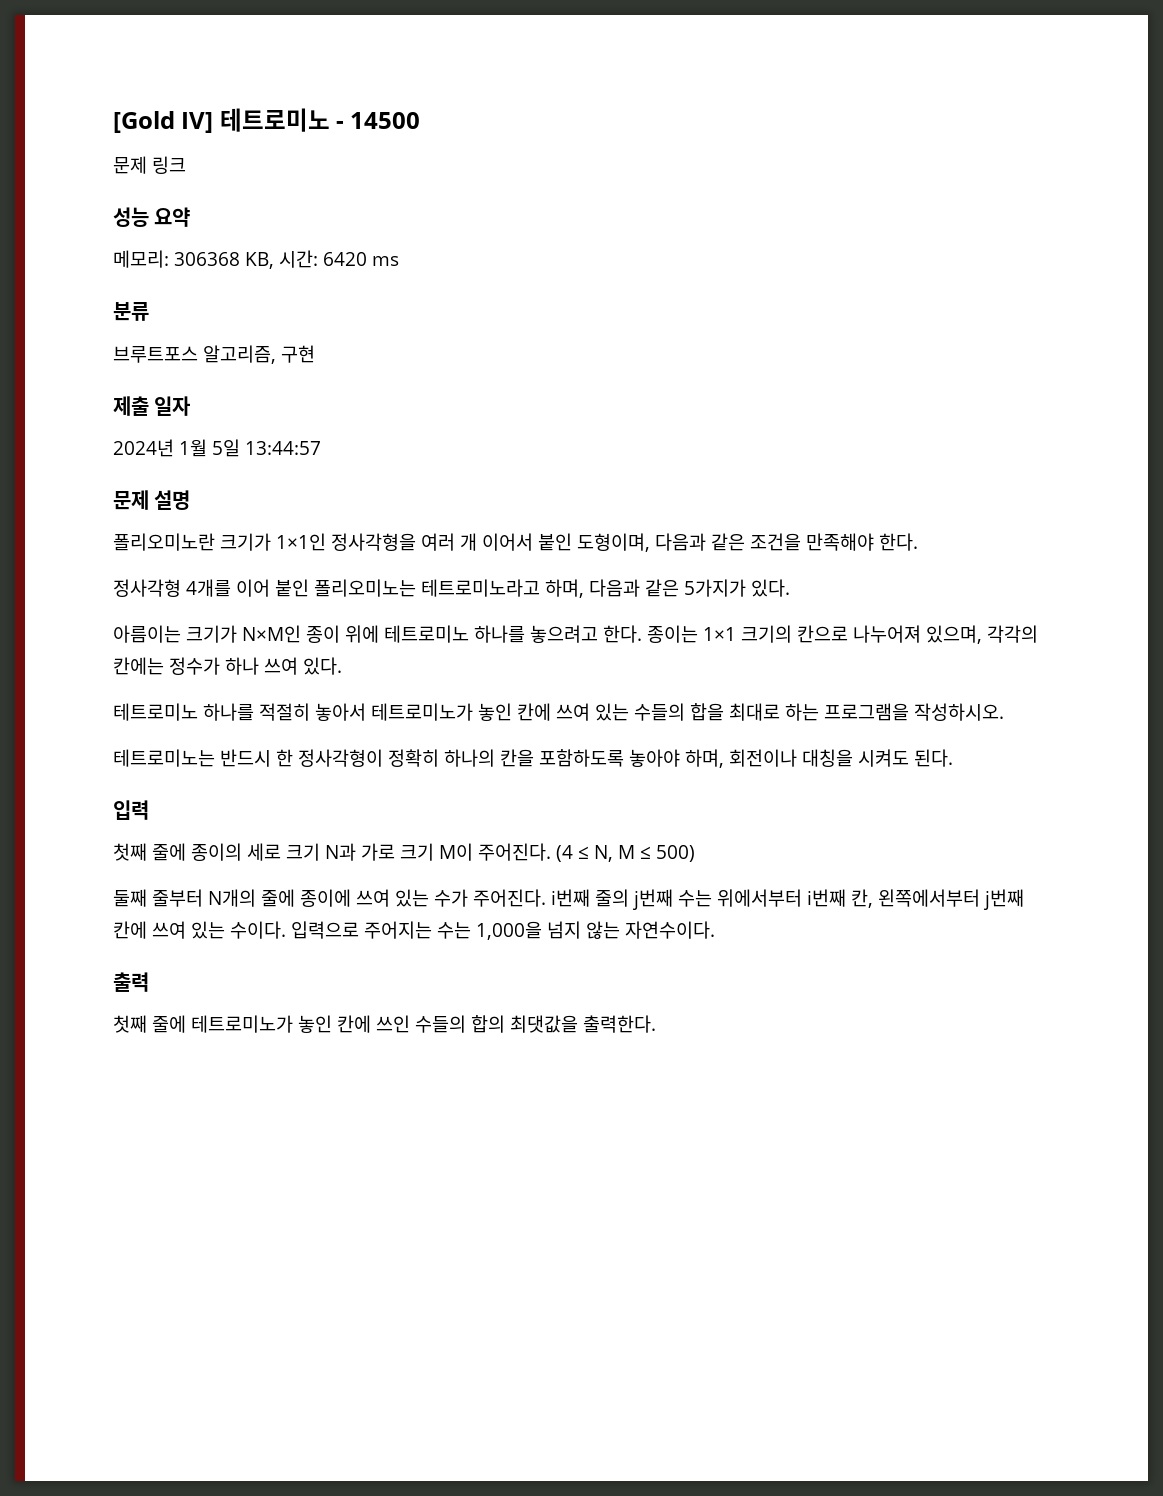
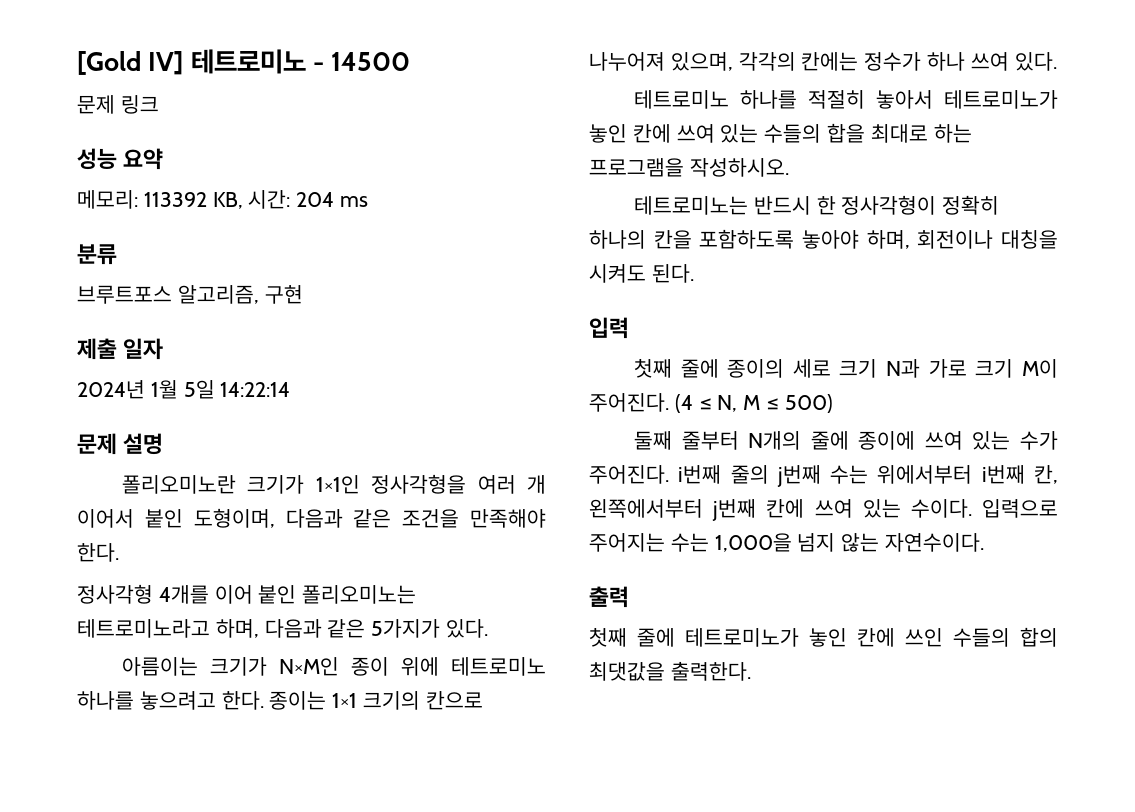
[174,252,240,266] 306368 -> [143,192,207,207] 113392
[322,252,367,266] 6420 -> [296,192,335,207] 204
[245,441,321,455] 13:44:57 -> [220,382,291,397] 14:22:14

